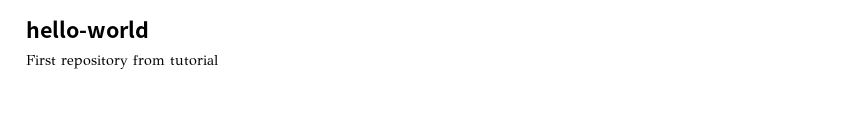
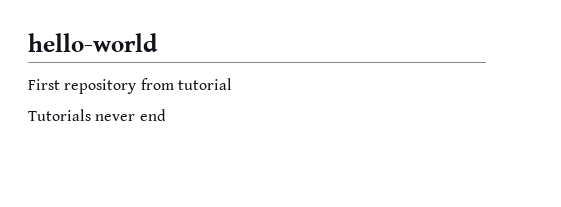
(218, 60) none -> [28,109,166,121] // Tutorials never end

